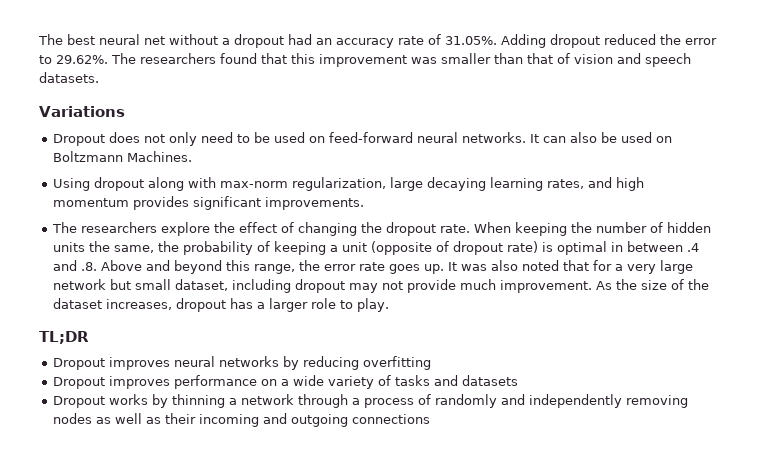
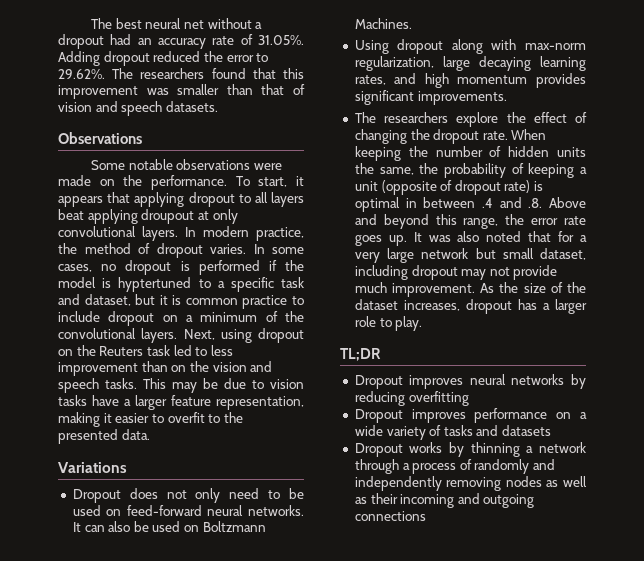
(99, 77) none -> [58,132,142,144] [91,159,283,170] [58,175,304,190] [58,192,304,207] [58,209,238,224] [58,226,304,241] [58,243,304,258] [58,260,304,275] [58,277,304,292] [58,294,304,309] [58,311,304,326] [58,328,304,343] [58,345,233,356] [58,361,273,376] [58,378,304,393] [58,395,304,410] [58,412,243,427] [58,429,150,444] // Observations // Some notable observations were made on the performance. To start, it appears that applying dropout to all layers beat applying droupout at only convolutional layers. In modern practice, the method of dropout varies. In some cases, no dropout is performed if the model is hyptertuned to a specific task and dataset, but it is common practice to include dropout on a minimum of the convolutional layers. Next, using dropout on the Reuters task led to less improvement than on the vision and speech tasks. This may be due to vision tasks have a larger feature representation, making it easier to overfit to the presented data.

